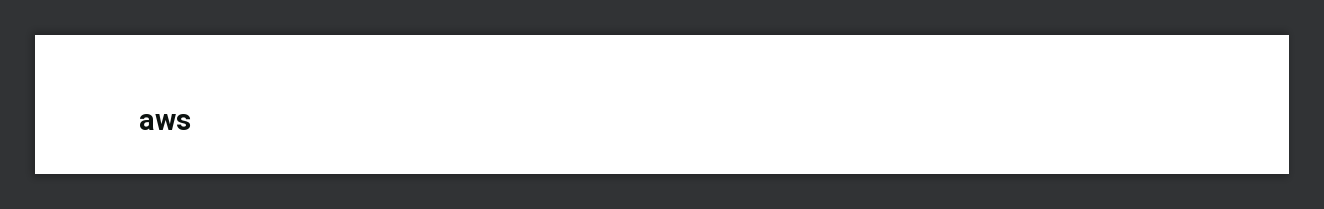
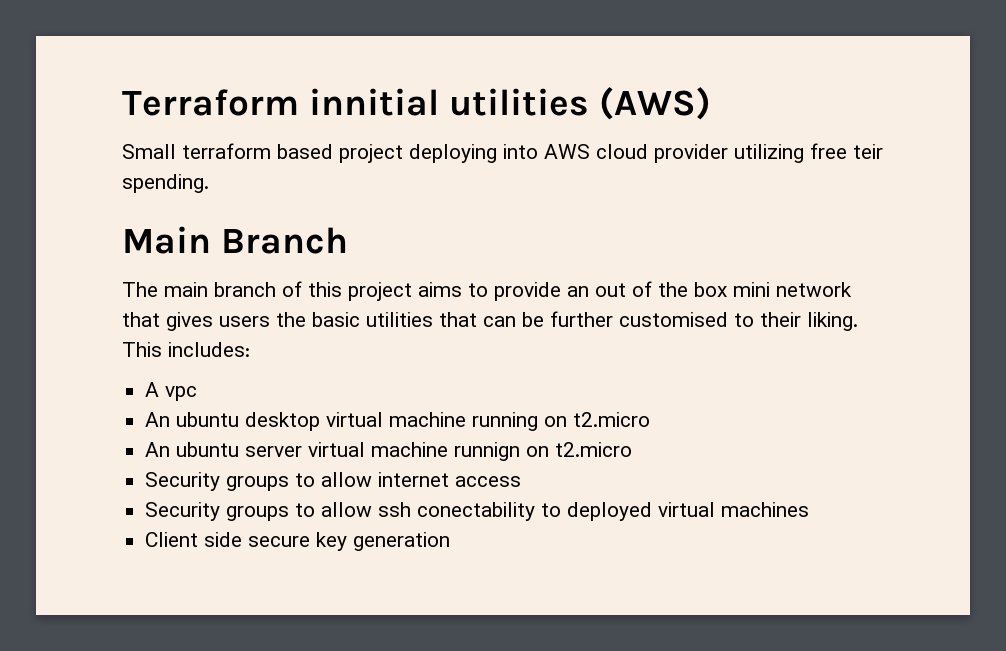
[139,114,191,130] aws -> [122,87,711,120] [122,143,883,163] [122,174,209,193] [122,226,348,254] [122,281,852,301] [122,311,858,331] [122,342,250,357] [145,382,198,401] [145,412,651,431] [145,442,633,461] [145,472,522,491] [145,502,810,521] [145,532,451,551] Terraform innitial utilities (AWS) // Small terraform based project deploying into AWS cloud provider utilizing free teir spending. // Main Branch // The main branch of this project aims to provide an out of the box mini network that gives users the basic utilities that can be further customised to their liking. This includes: // A vpc // An ubuntu desktop virtual machine running on t2.micro // An ubuntu server virtual machine runnign on t2.micro // Security groups to allow internet access // Security groups to allow ssh conectability to deployed virtual machines // Client side secure key generation

